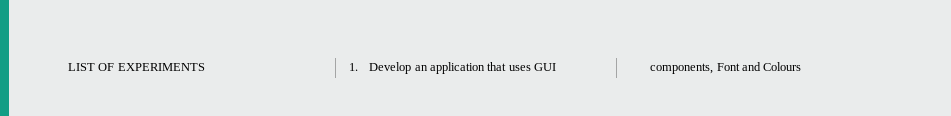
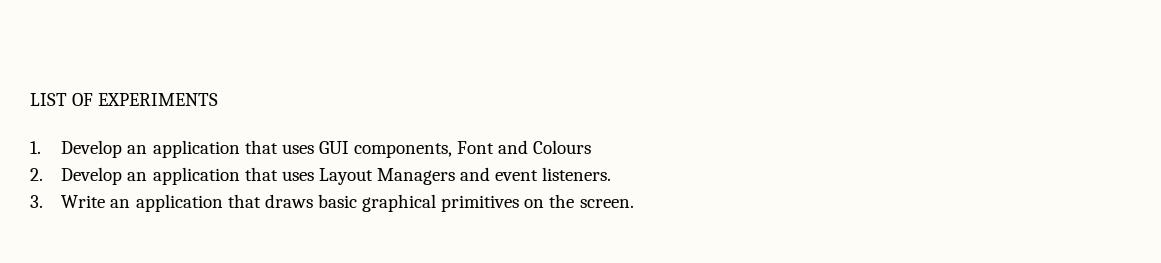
(802, 66) none -> [30,167,612,185] [30,194,634,212] // 2. Develop an application that uses Layout Managers and event listeners. // 3. Write an application that draws basic graphical primitives on the screen.

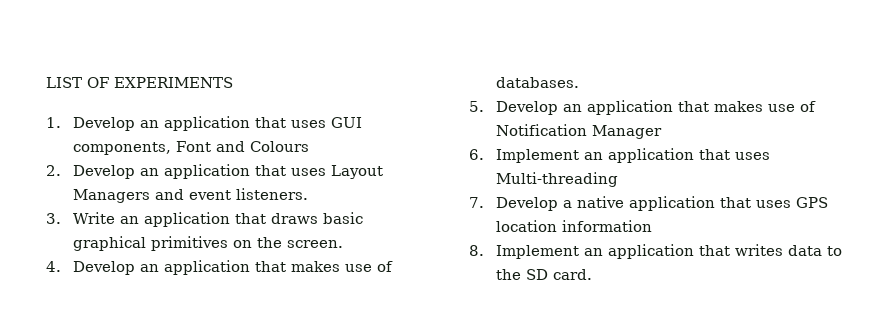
(634, 203) none -> [46,260,394,275] [496,77,580,88] [469,100,817,115] [496,124,663,139] [469,148,771,163] [496,172,619,187] [469,196,829,211] [496,220,653,232] [469,244,843,259] [496,269,593,280] // 4. Develop an application that makes use of databases. // 5. Develop an application that makes use of Notification Manager // 6. Implement an application that uses Multi-threading // 7. Develop a native application that uses GPS location information // 8. Implement an application that writes data to the SD card.

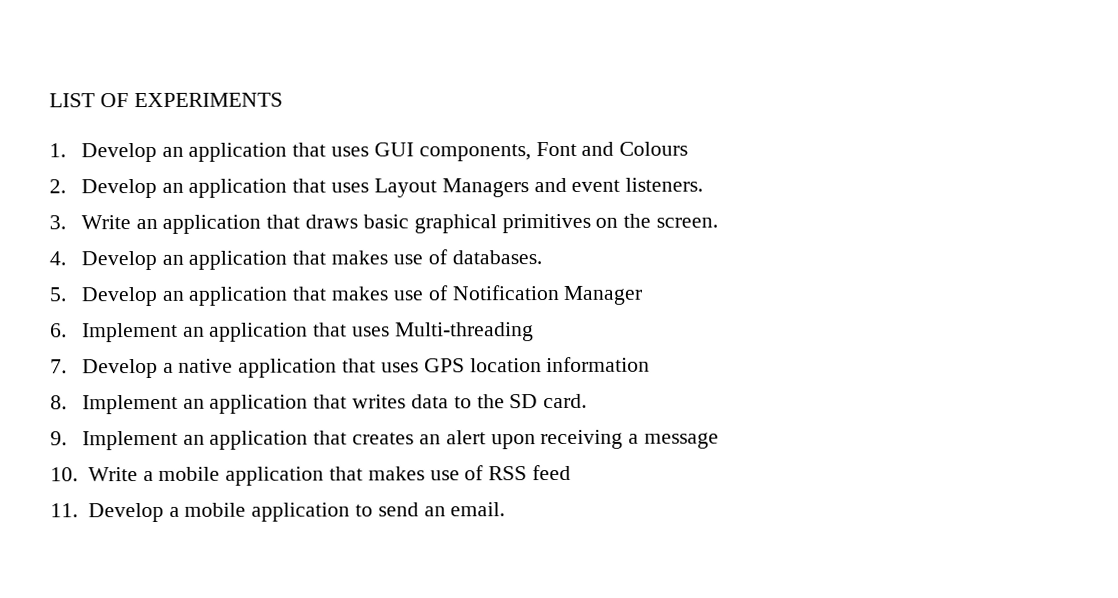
(593, 274) none -> [50,429,719,451] [50,464,571,486] [50,502,506,523] // 9. Implement an application that creates an alert upon receiving a message // 10. Write a mobile application that makes use of RSS feed // 11. Develop a mobile application to send an email.

